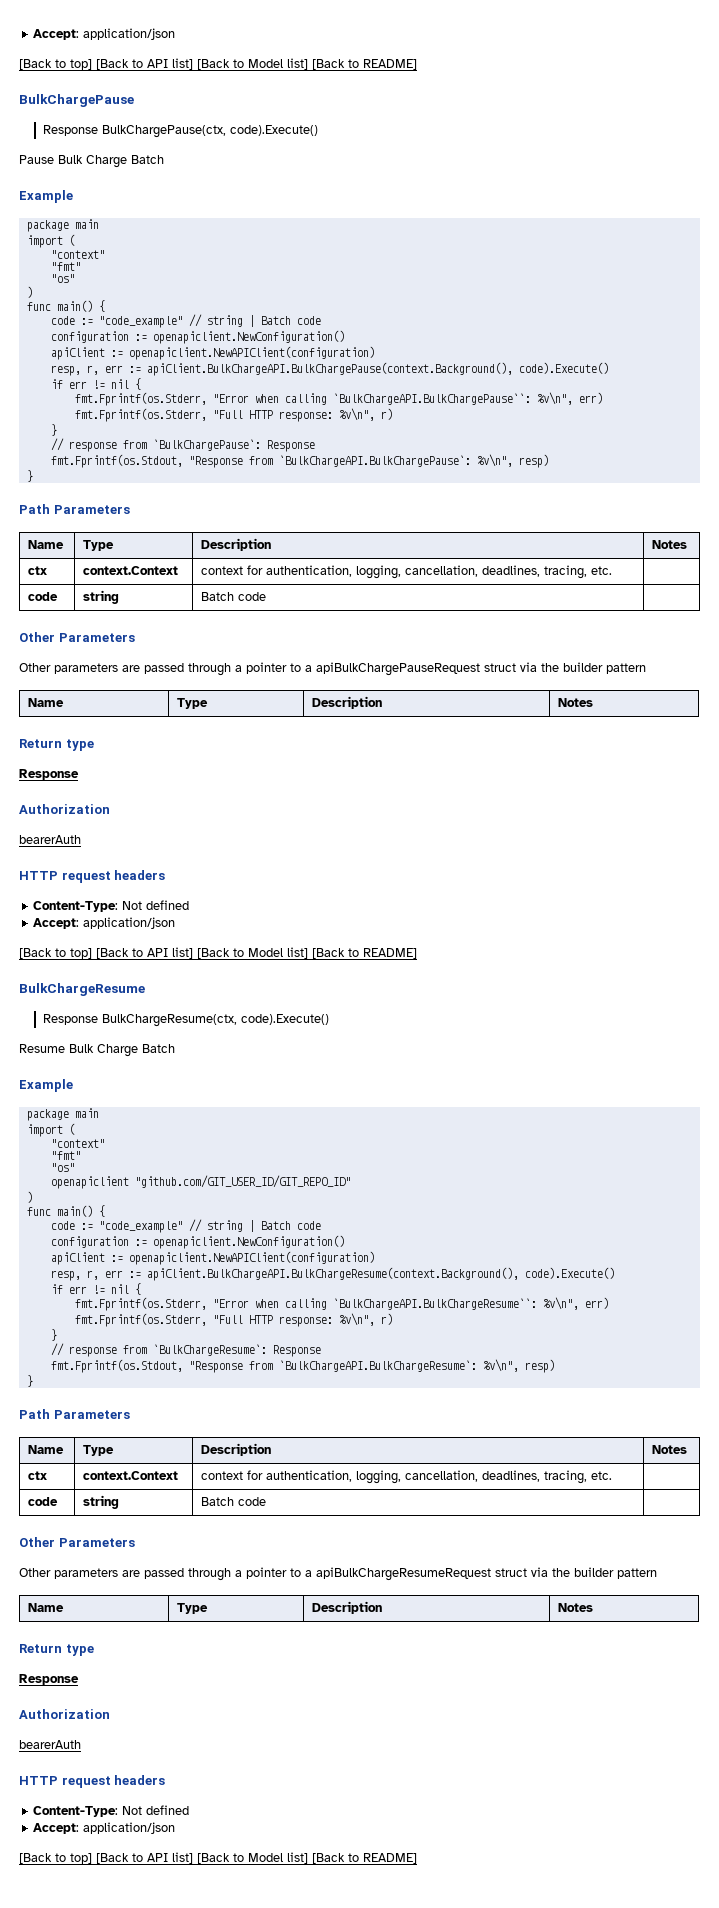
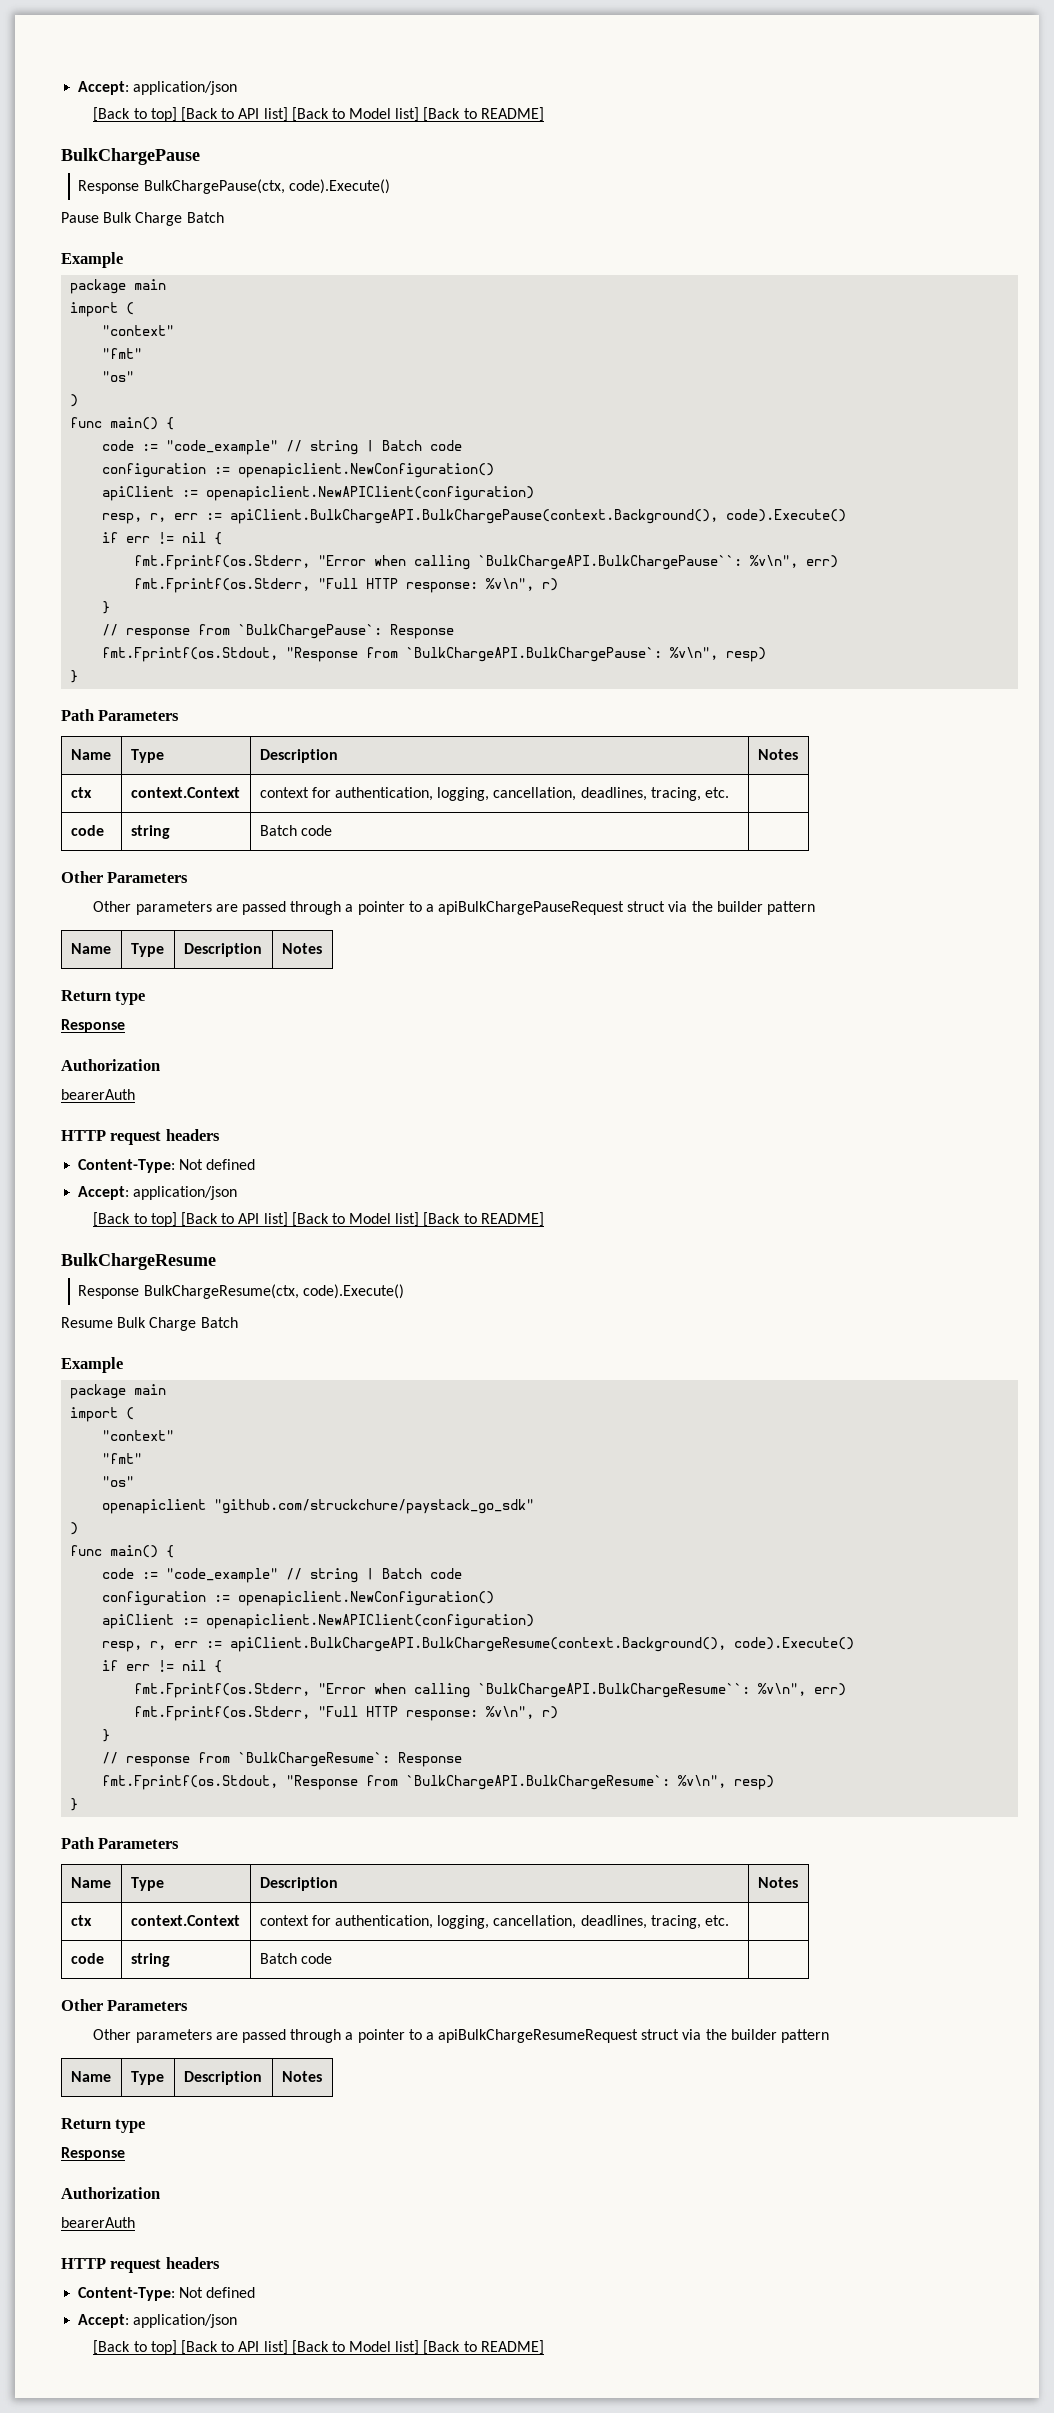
[134,1175,351,1188] "github.com/GIT_USER_ID/GIT_REPO_ID" -> [214,1499,535,1514] "github.com/struckchure/paystack_go_sdk"

